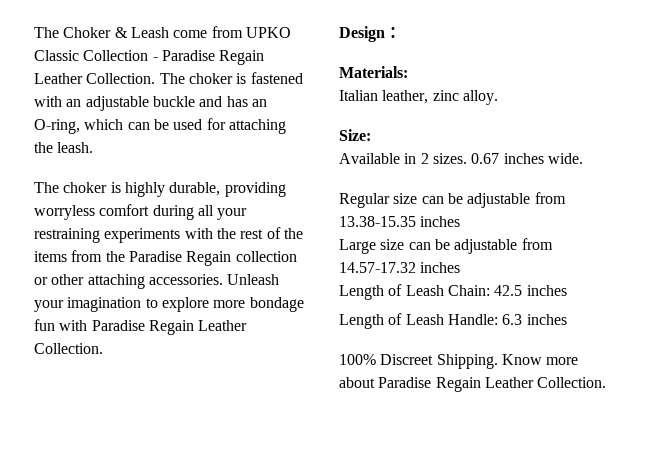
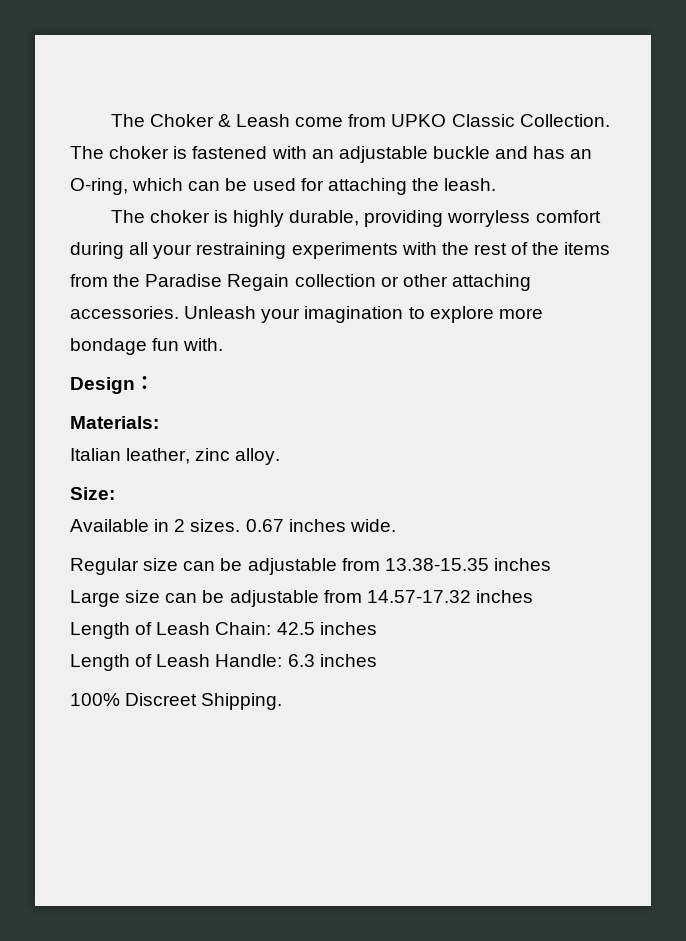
[83,50,265,65] [34,73,83,84] Collection - Paradise Regain Leather -> (515, 120) none
[59,320,248,335] [34,343,103,354] with Paradise Regain Leather Collection. -> [183,338,224,351] with.
[501,354,579,365] [339,377,607,392] Know more about Paradise Regain Leather Collection. -> (283, 701) none

